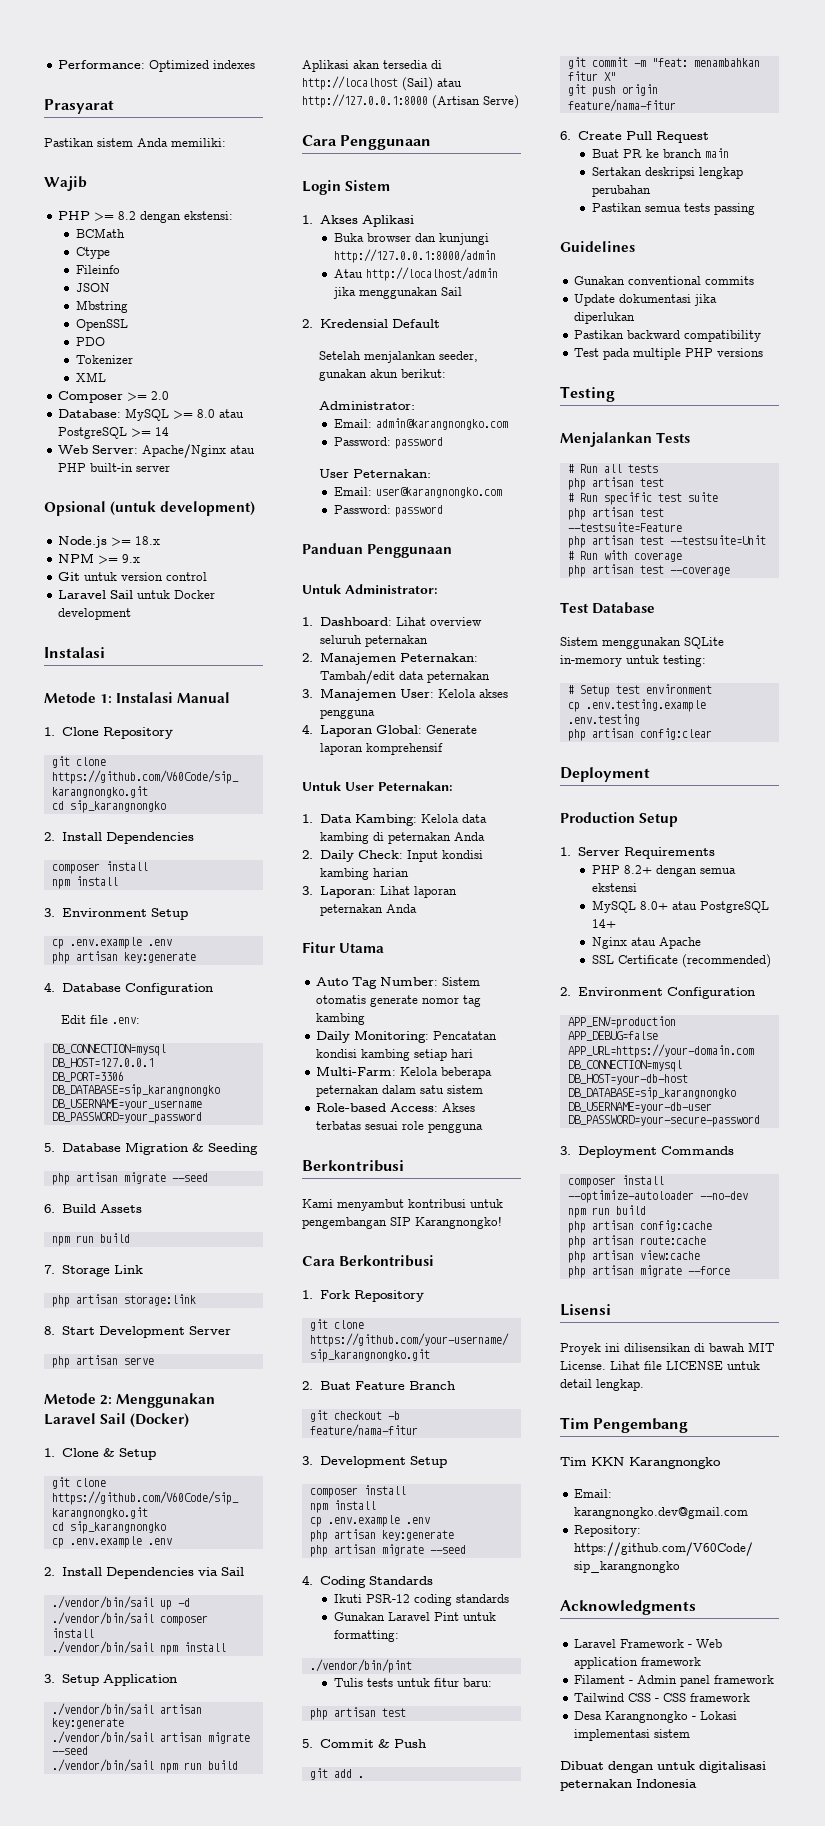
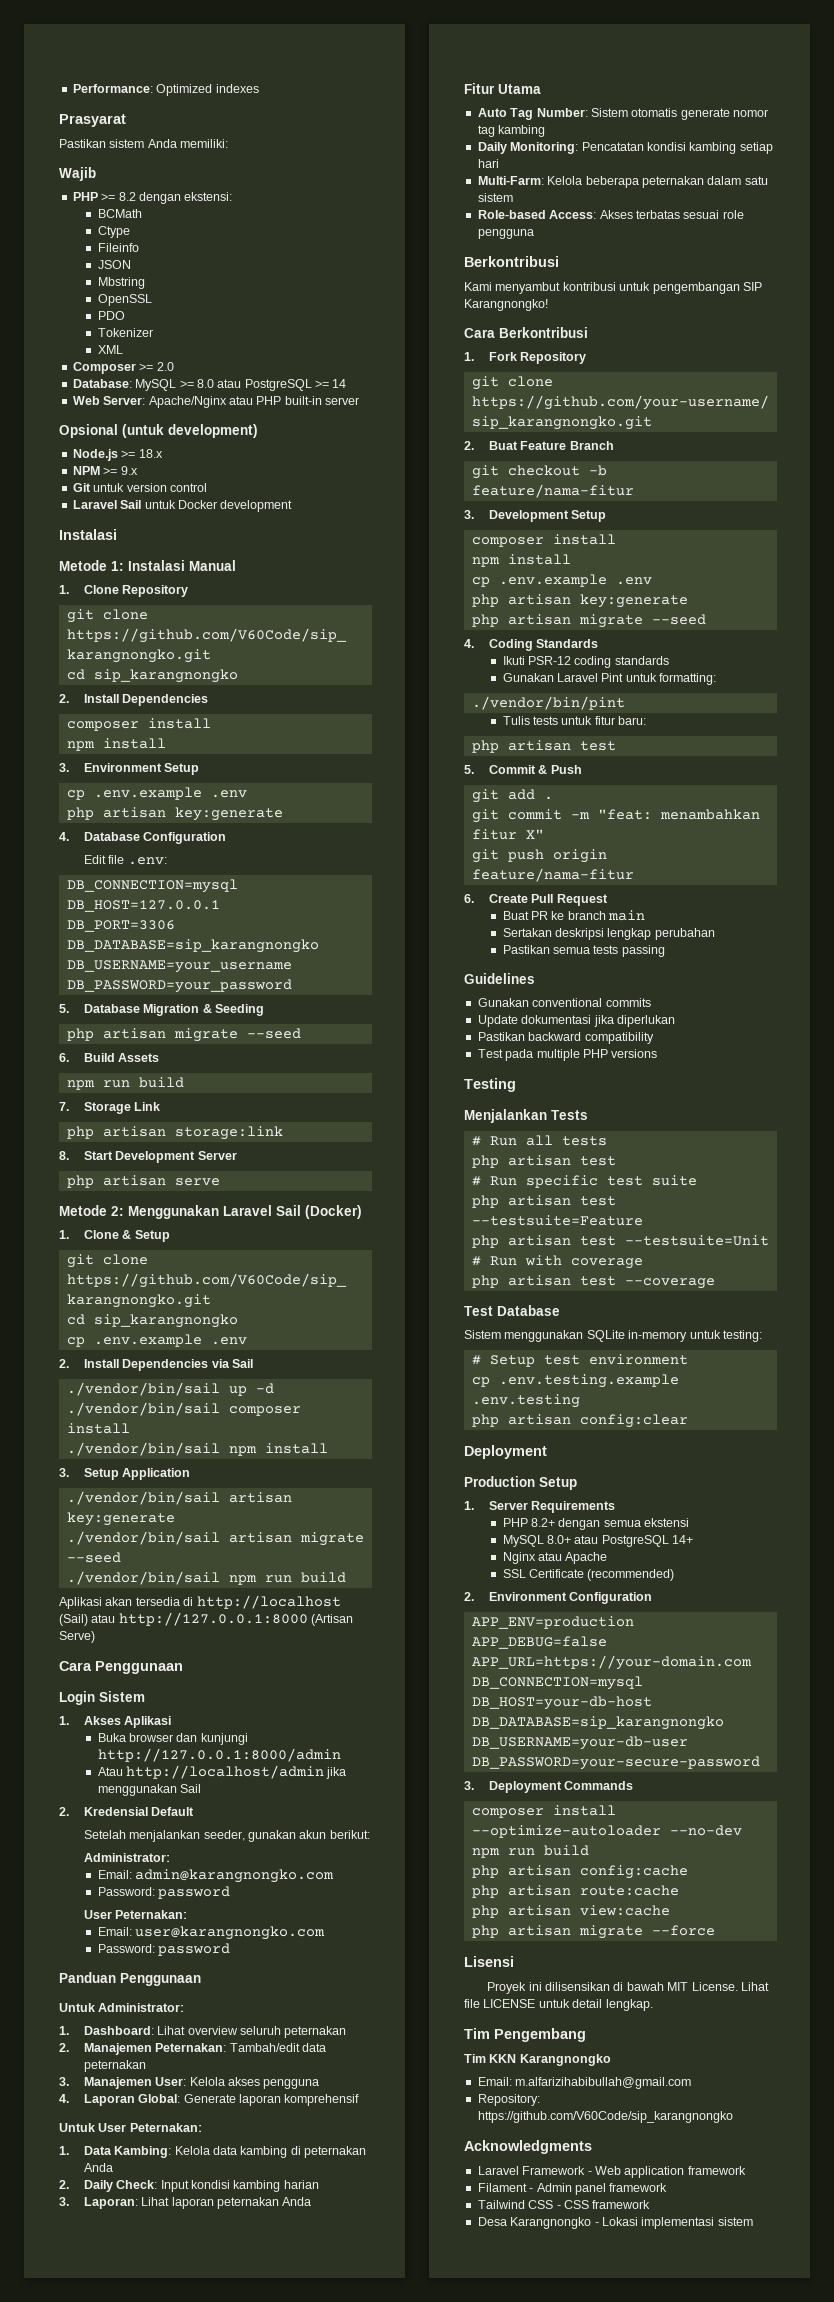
[574,1507,749,1519] karangnongko.dev@gmail.com -> [515,2077,692,2089] m.alfarizihabibullah@gmail.com
[560,1761,766,1773] [560,1779,697,1791] // Dibuat dengan untuk digitalisasi peternakan Indonesia -> (753, 2221) none

